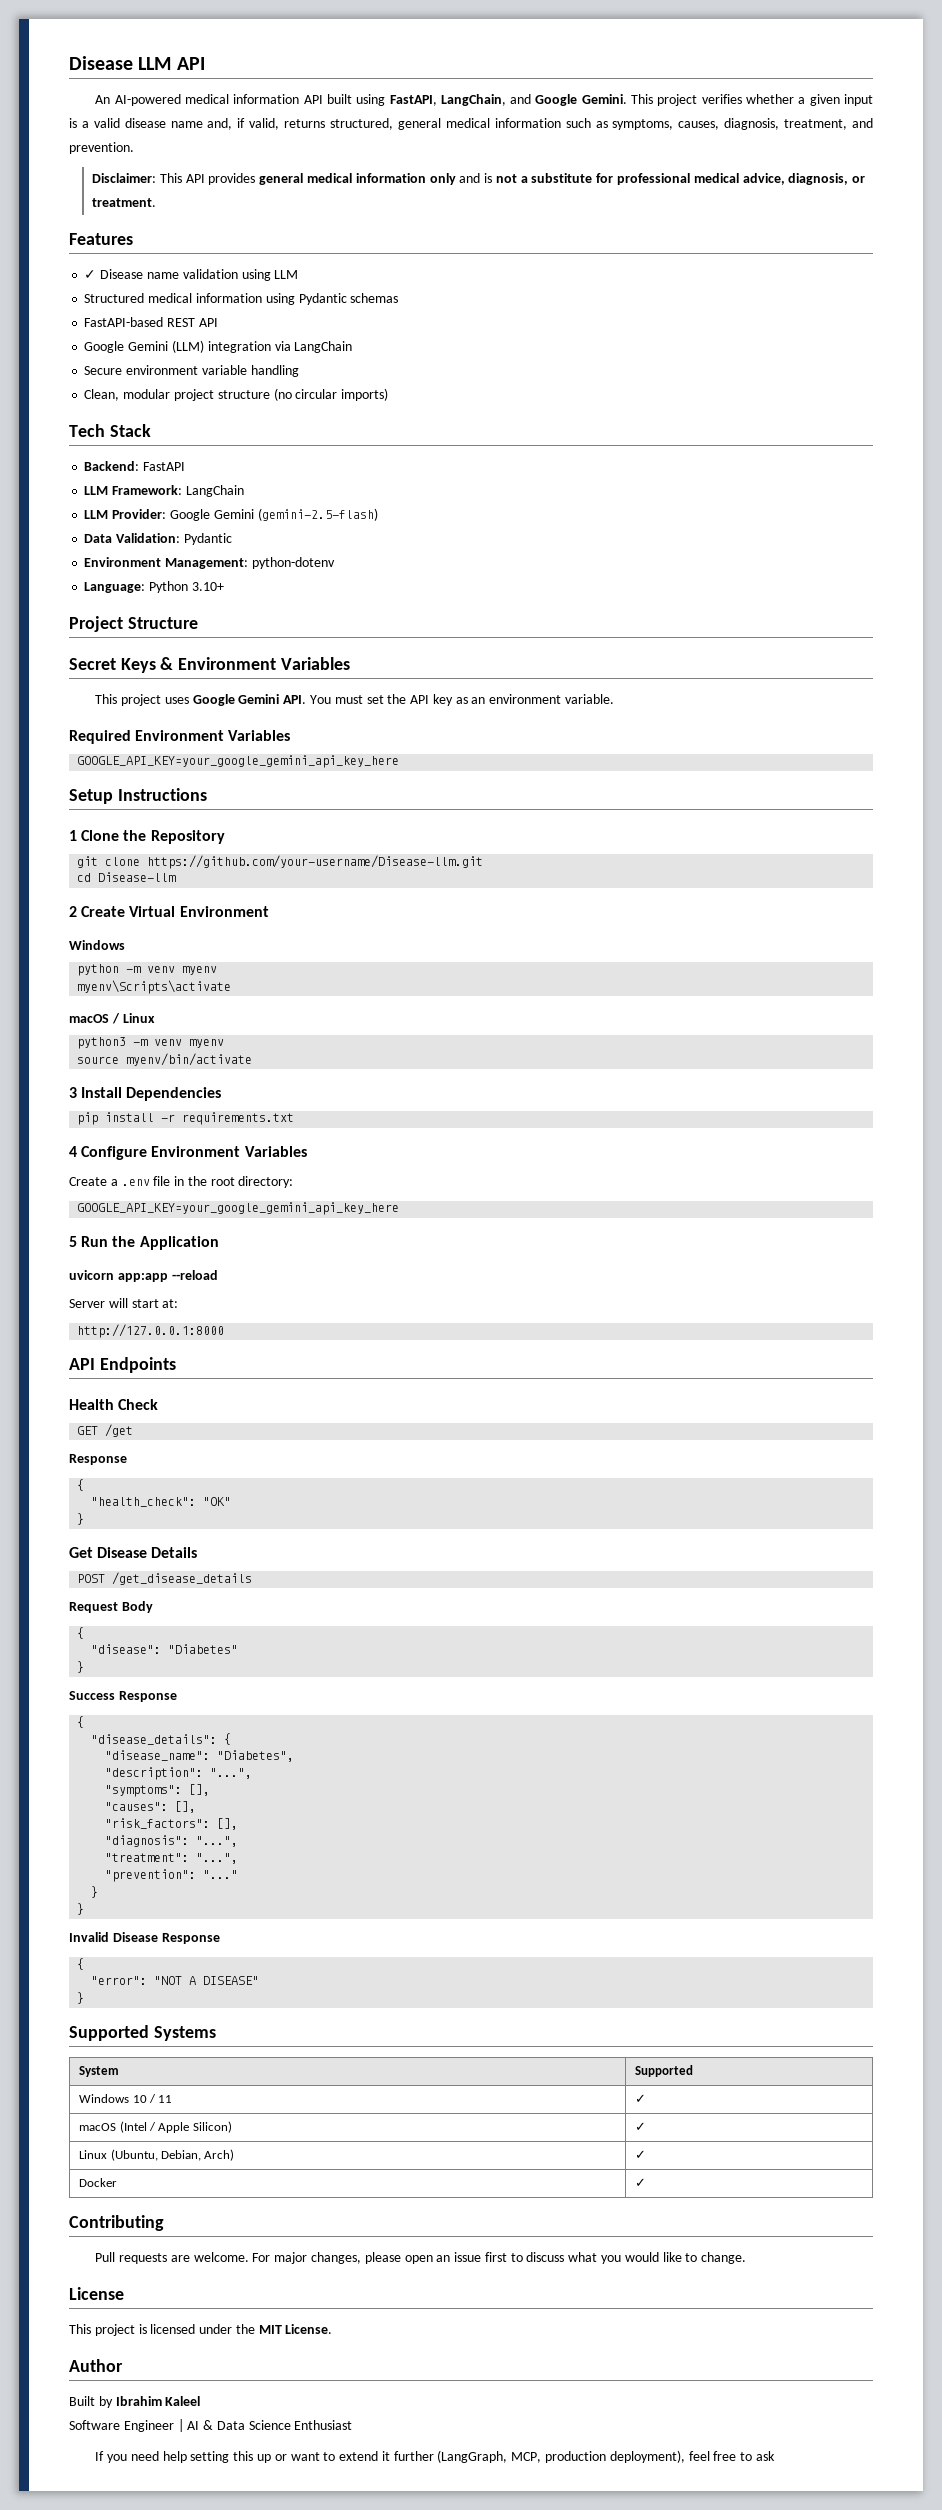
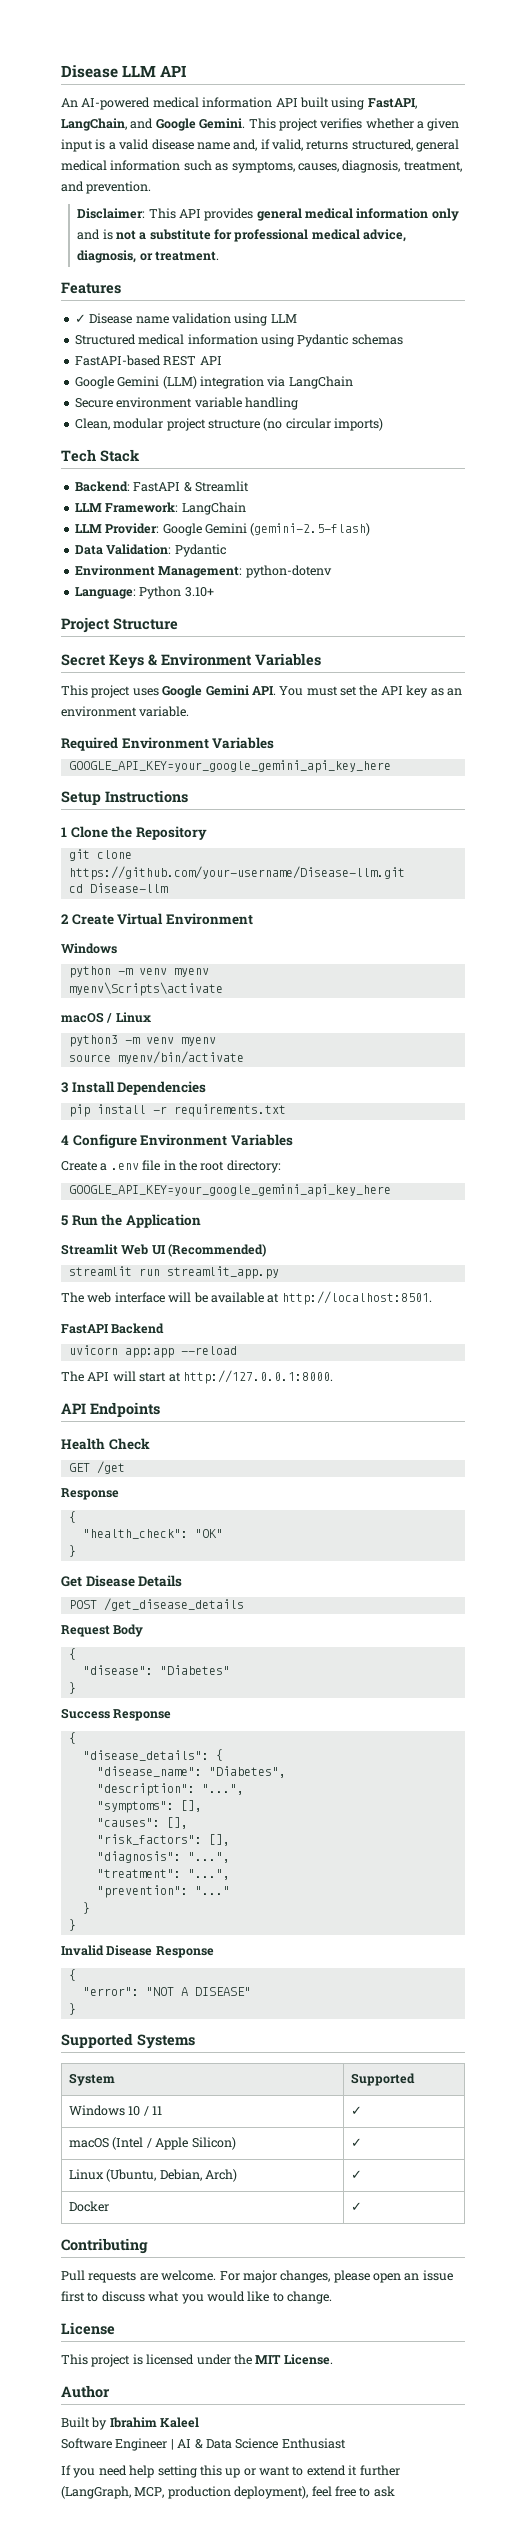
(186, 466) none -> [183,481,249,492] & Streamlit
[69,1270,218,1282] [69,1298,179,1308] [77,1324,225,1338] uvicorn app:app --reload // Server will start at: // http://127.0.0.1:8000 -> [61,1244,267,1257] [68,1266,279,1279] [61,1291,432,1305] [61,1323,165,1334] [68,1345,237,1358] [61,1370,333,1384] Streamlit Web UI (Recommended) // streamlit run streamlit_app.py // The web interface will be available at http://localhost:8501. // FastAPI Backend // uvicorn app:app --reload // The API will start at http://127.0.0.1:8000.

